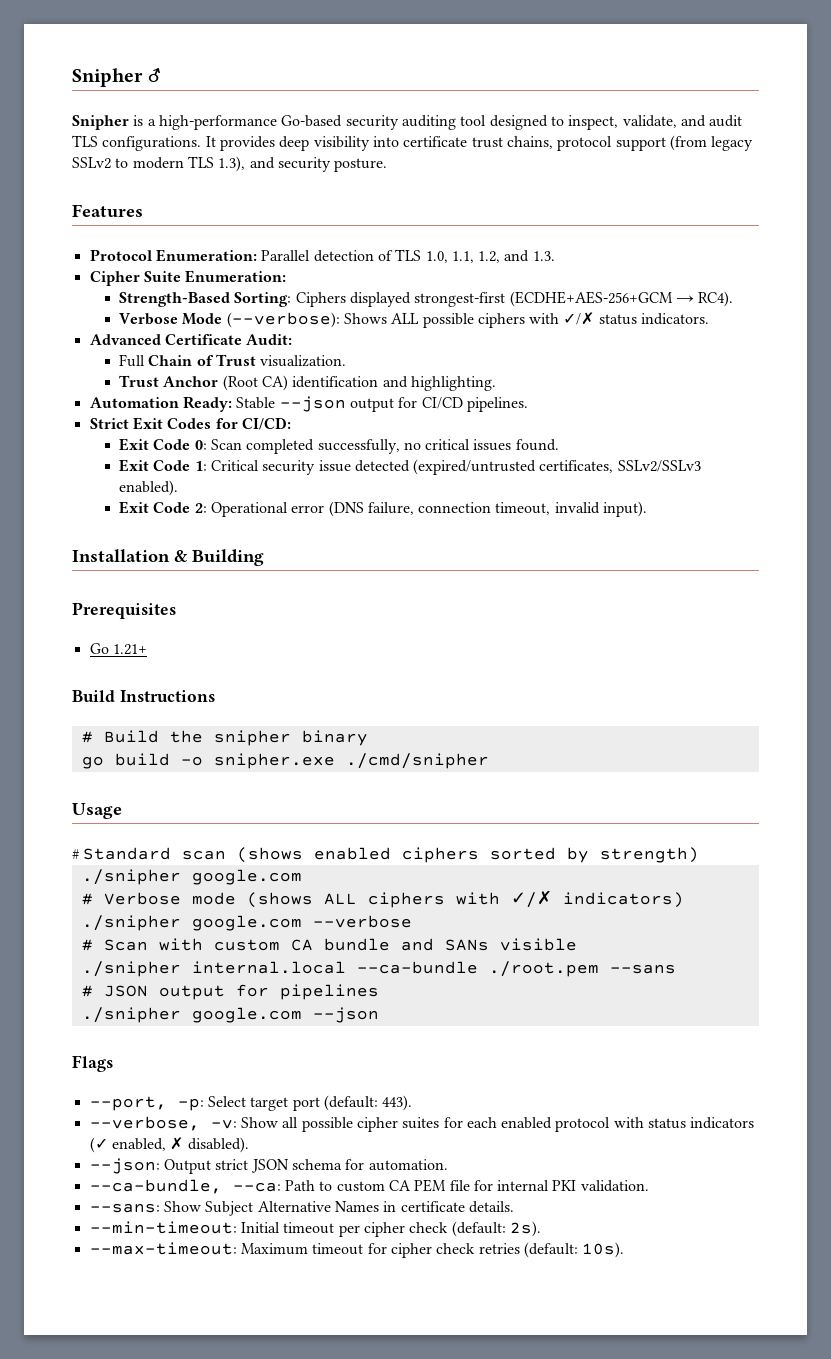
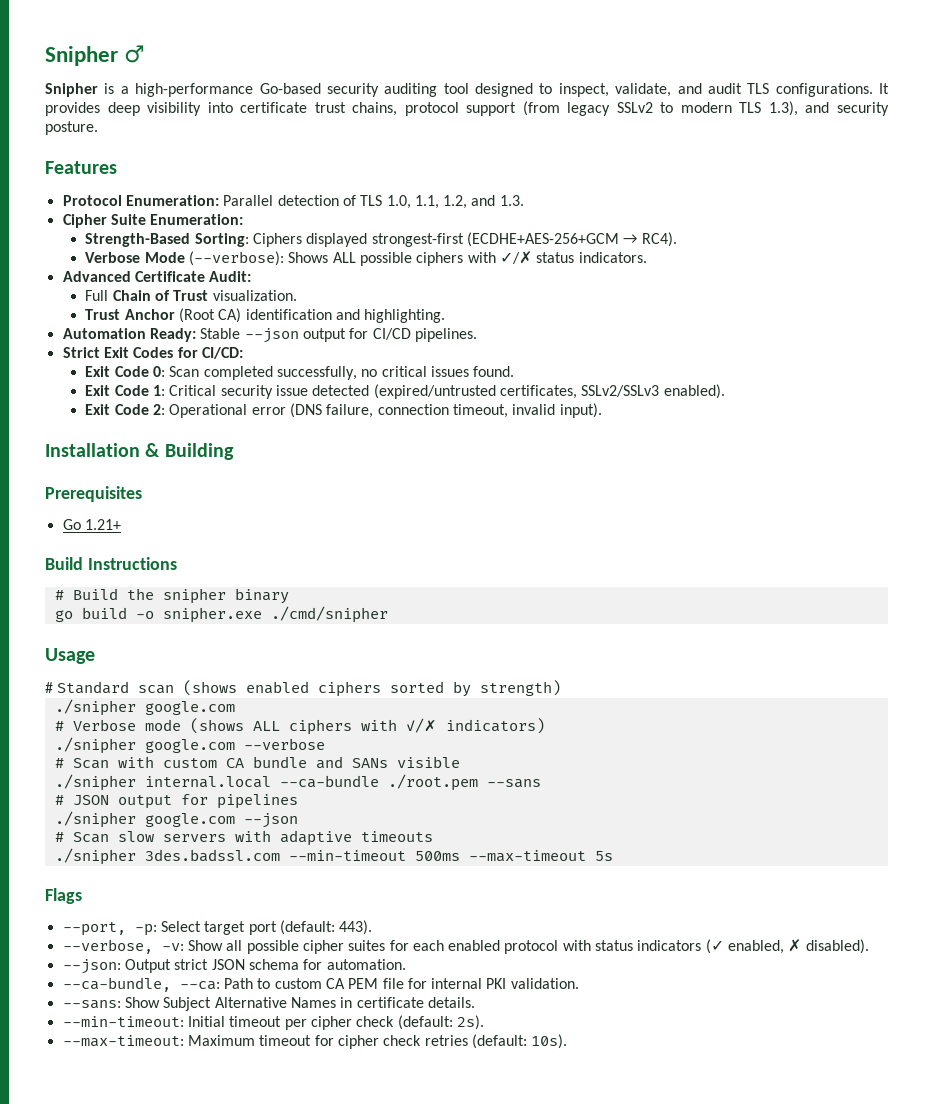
(379, 1015) none -> [54,830,433,846] [54,848,613,865] // # Scan slow servers with adaptive timeouts // ./snipher 3des.badssl.com --min-timeout 500ms --max-timeout 5s

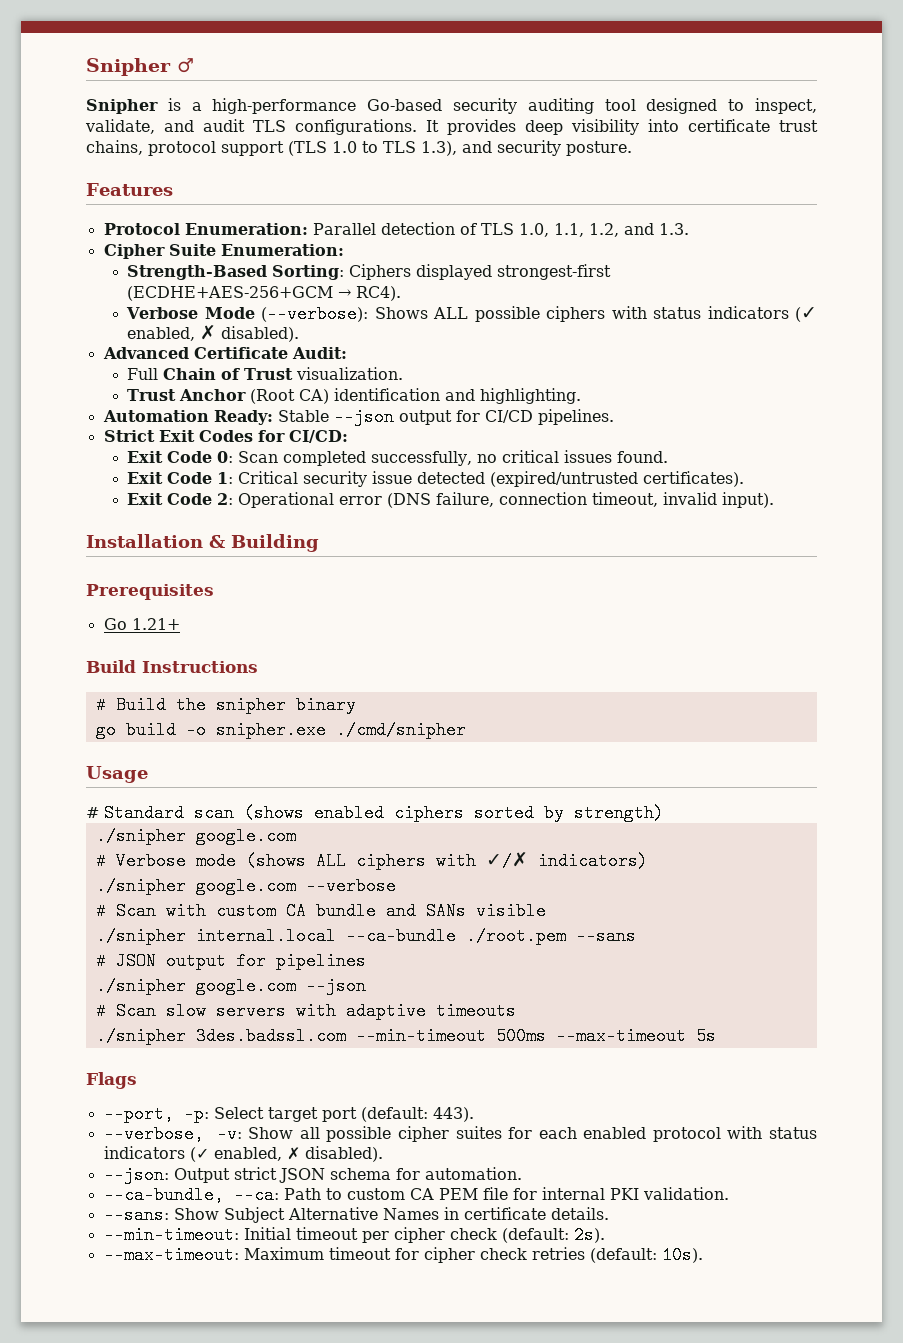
[522,101,732,116] (from legacy SSLv2 to modern -> [288,141,378,156] (TLS 1.0 to
[499,251,647,264] ✓/✗ status indicators. -> [653,306,817,322] [127,325,300,342] status indicators (✓ enabled, ✗ disabled).
[499,384,725,399] certificates, SSLv2/SSLv3 enabled). -> [643,471,745,487] certificates).

